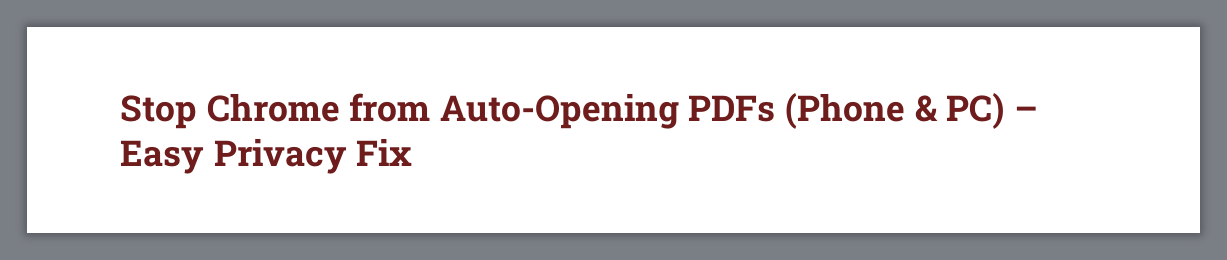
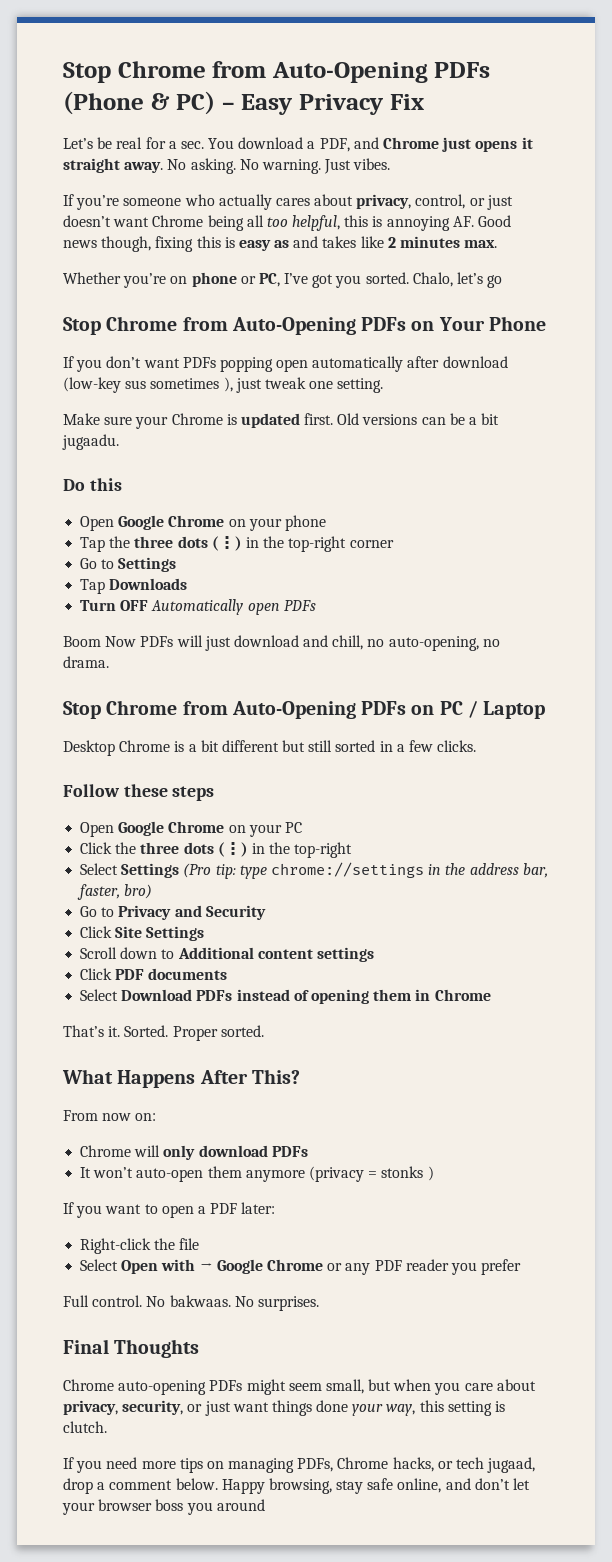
(413, 152) none -> [63,137,533,152] [63,158,391,174] [63,194,513,210] [63,215,512,231] [63,236,498,252] [63,272,503,288] [63,316,546,335] [63,356,508,372] [63,377,384,393] [63,413,500,429] [62,434,119,450] [63,478,122,491] [80,515,326,531] [80,536,394,552] [80,557,177,572] [80,578,188,594] [80,599,316,615] [63,635,500,651] [63,656,109,668] [63,700,546,719] [63,740,477,756] [63,784,215,801] [80,821,302,837] [80,842,353,858] [80,862,548,879] [77,884,153,900] [80,905,266,920] [80,926,205,941] [80,947,374,962] [80,968,228,980] [80,989,491,1004] [63,1025,264,1041] [62,1069,300,1088] [63,1110,157,1121] [80,1145,308,1160] [80,1166,434,1182] [63,1202,276,1218] [80,1238,200,1254] [80,1259,522,1275] [63,1295,319,1311] [63,1339,200,1358] [63,1379,536,1395] [63,1400,506,1416] [63,1421,107,1433] [63,1457,536,1473] [63,1478,531,1494] [62,1499,265,1515] // Let’s be real for a sec. You download a PDF, and Chrome just opens it straight away. No asking. No warning. Just vibes. // If you’re someone who actually cares about privacy, control, or just doesn’t want Chrome being all too helpful, this is annoying AF. Good news though, fixing this is easy as and takes like 2 minutes max. // Whether you’re on phone or PC, I’ve got you sorted. Chalo, let’s go // Stop Chrome from Auto-Opening PDFs on Your Phone // If you don’t want PDFs popping open automatically after download (low-key sus sometimes ), just tweak one setting. // Make sure your Chrome is updated first. Old versions can be a bit jugaadu. // Do this // Open Google Chrome on your phone // Tap the three dots (⋮) in the top-right corner // Go to Settings // Tap Downloads // Turn OFF Automatically open PDFs // Boom Now PDFs will just download and chill, no auto-opening, no drama. // Stop Chrome from Auto-Opening PDFs on PC / Laptop // Desktop Chrome is a bit different but still sorted in a few clicks. // Follow these steps // Open Google Chrome on your PC // Click the three dots (⋮) in the top-right // Select Settings (Pro tip: type chrome://settings in the address bar, faster, bro) // Go to Privacy and Security // Click Site Settings // Scroll down to Additional content settings // Click PDF documents // Select Download PDFs instead of opening them in Chrome // That’s it. Sorted. Proper sorted. // What Happens After This? // From now on: // Chrome will only download PDFs // It won’t auto-open them anymore (privacy = stonks ) // If you want to open a PDF later: // Right-click the file // Select Open with → Google Chrome or any PDF reader you prefer // Full control. No bakwaas. No surprises. // Final Thoughts // Chrome auto-opening PDFs might seem small, but when you care about privacy, security, or just want things done your way, this setting is clutch. // If you need more tips on managing PDFs, Chrome hacks, or tech jugaad, drop a comment below. Happy browsing, stay safe online, and don’t let your browser boss you around

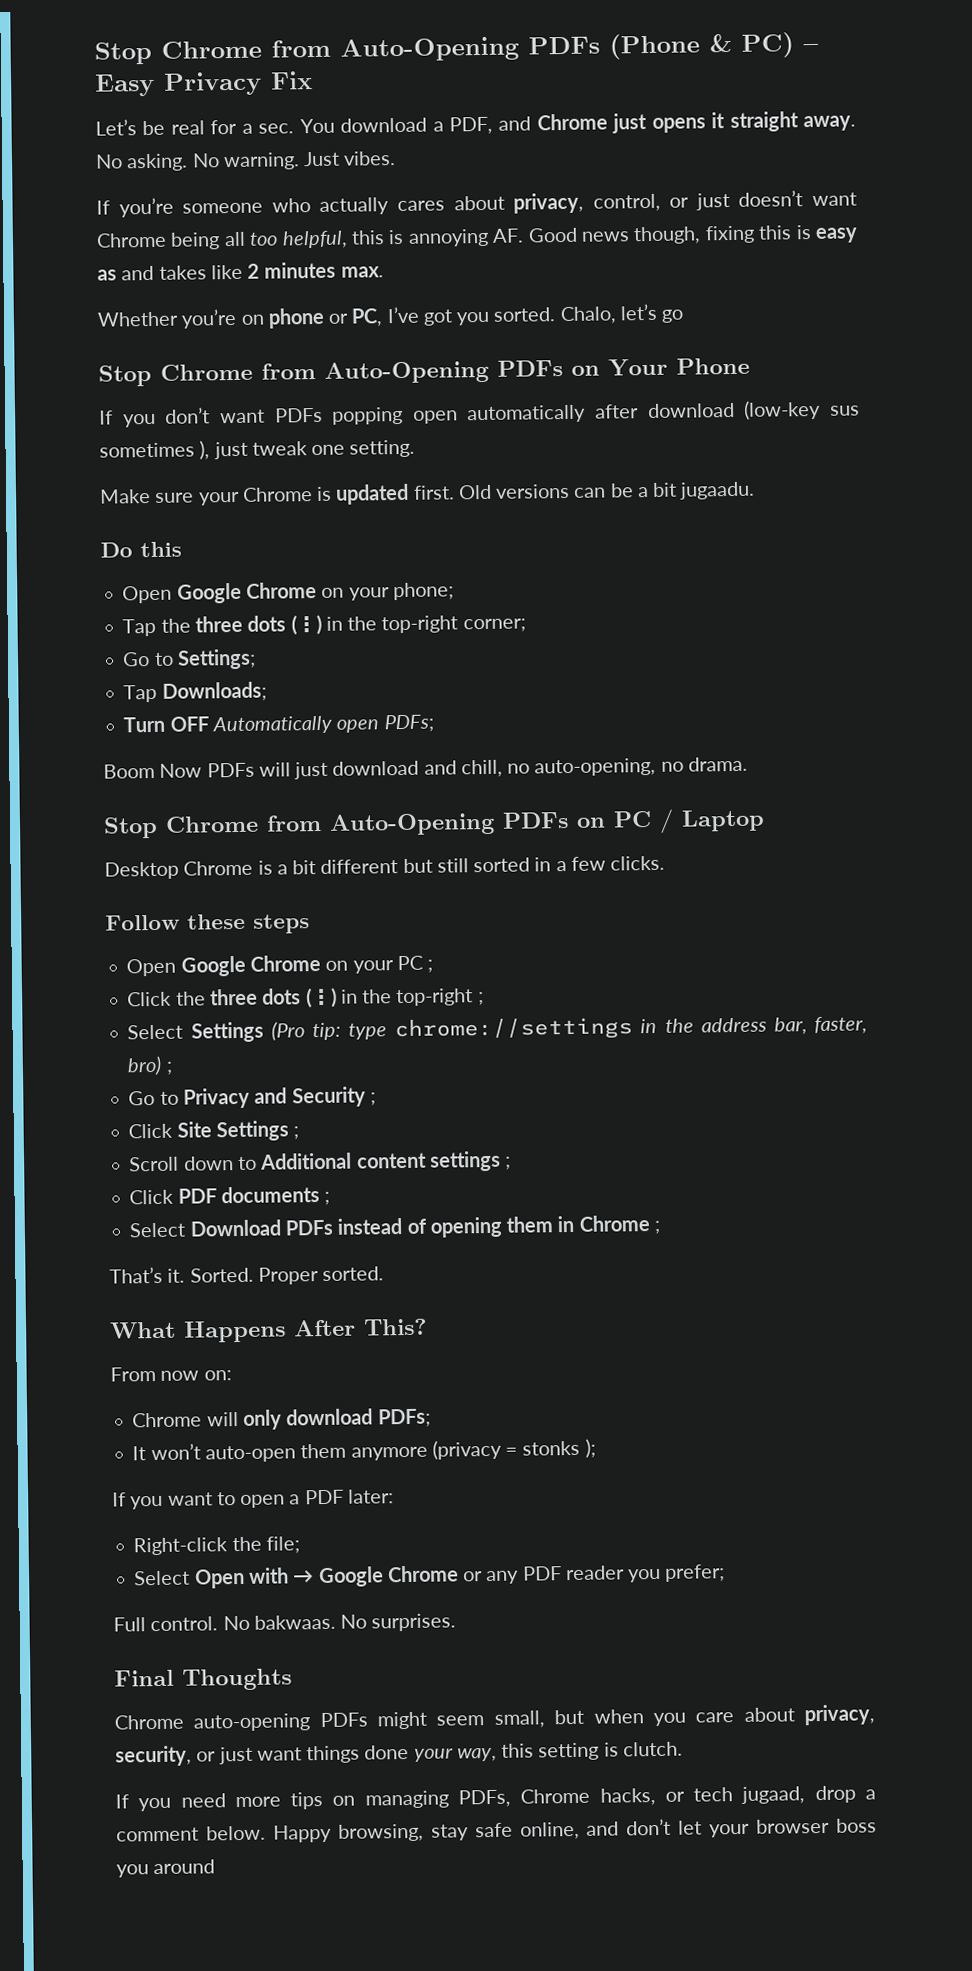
[284,515,326,531] phone -> [392,582,454,601] phone;
[349,540,394,548] [80,557,177,572] [80,578,188,594] corner // Go to Settings // Tap Downloads -> [462,618,526,633] [122,648,256,670] [123,681,267,703] corner; // Go to Settings; // Tap Downloads;
[283,600,316,611] PDFs -> [383,714,434,733] PDFs;
(302, 827) none -> [427,959,434,973] ;
(353, 850) none -> [477,992,484,1006] ;
(153, 891) none -> [165,1061,173,1075] ;
(266, 912) none -> [369,1092,376,1106] ;
(205, 933) none -> [293,1126,300,1140] ;
(374, 954) none -> [505,1156,512,1170] ;
(228, 974) none -> [324,1191,331,1205] ;
(491, 995) none -> [653,1220,661,1234] ;
[271,1146,308,1157] PDFs -> [377,1408,431,1428] PDFs;
[427,1166,434,1181] ) -> [584,1438,596,1458] );
[179,1238,200,1250] file -> [265,1536,300,1554] file;
[481,1259,522,1275] prefer -> [664,1564,726,1582] prefer;

